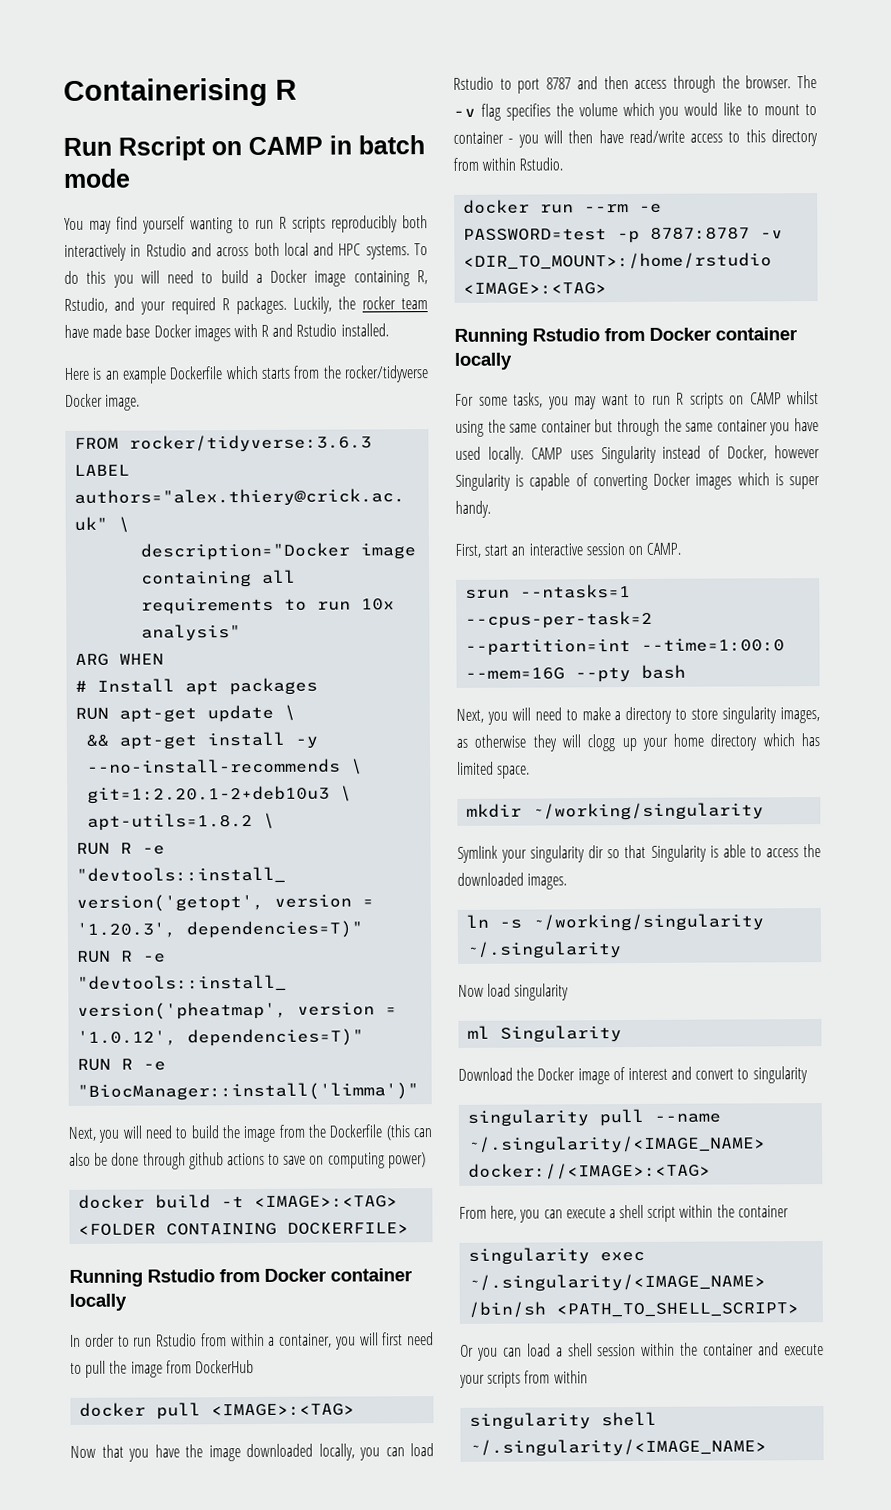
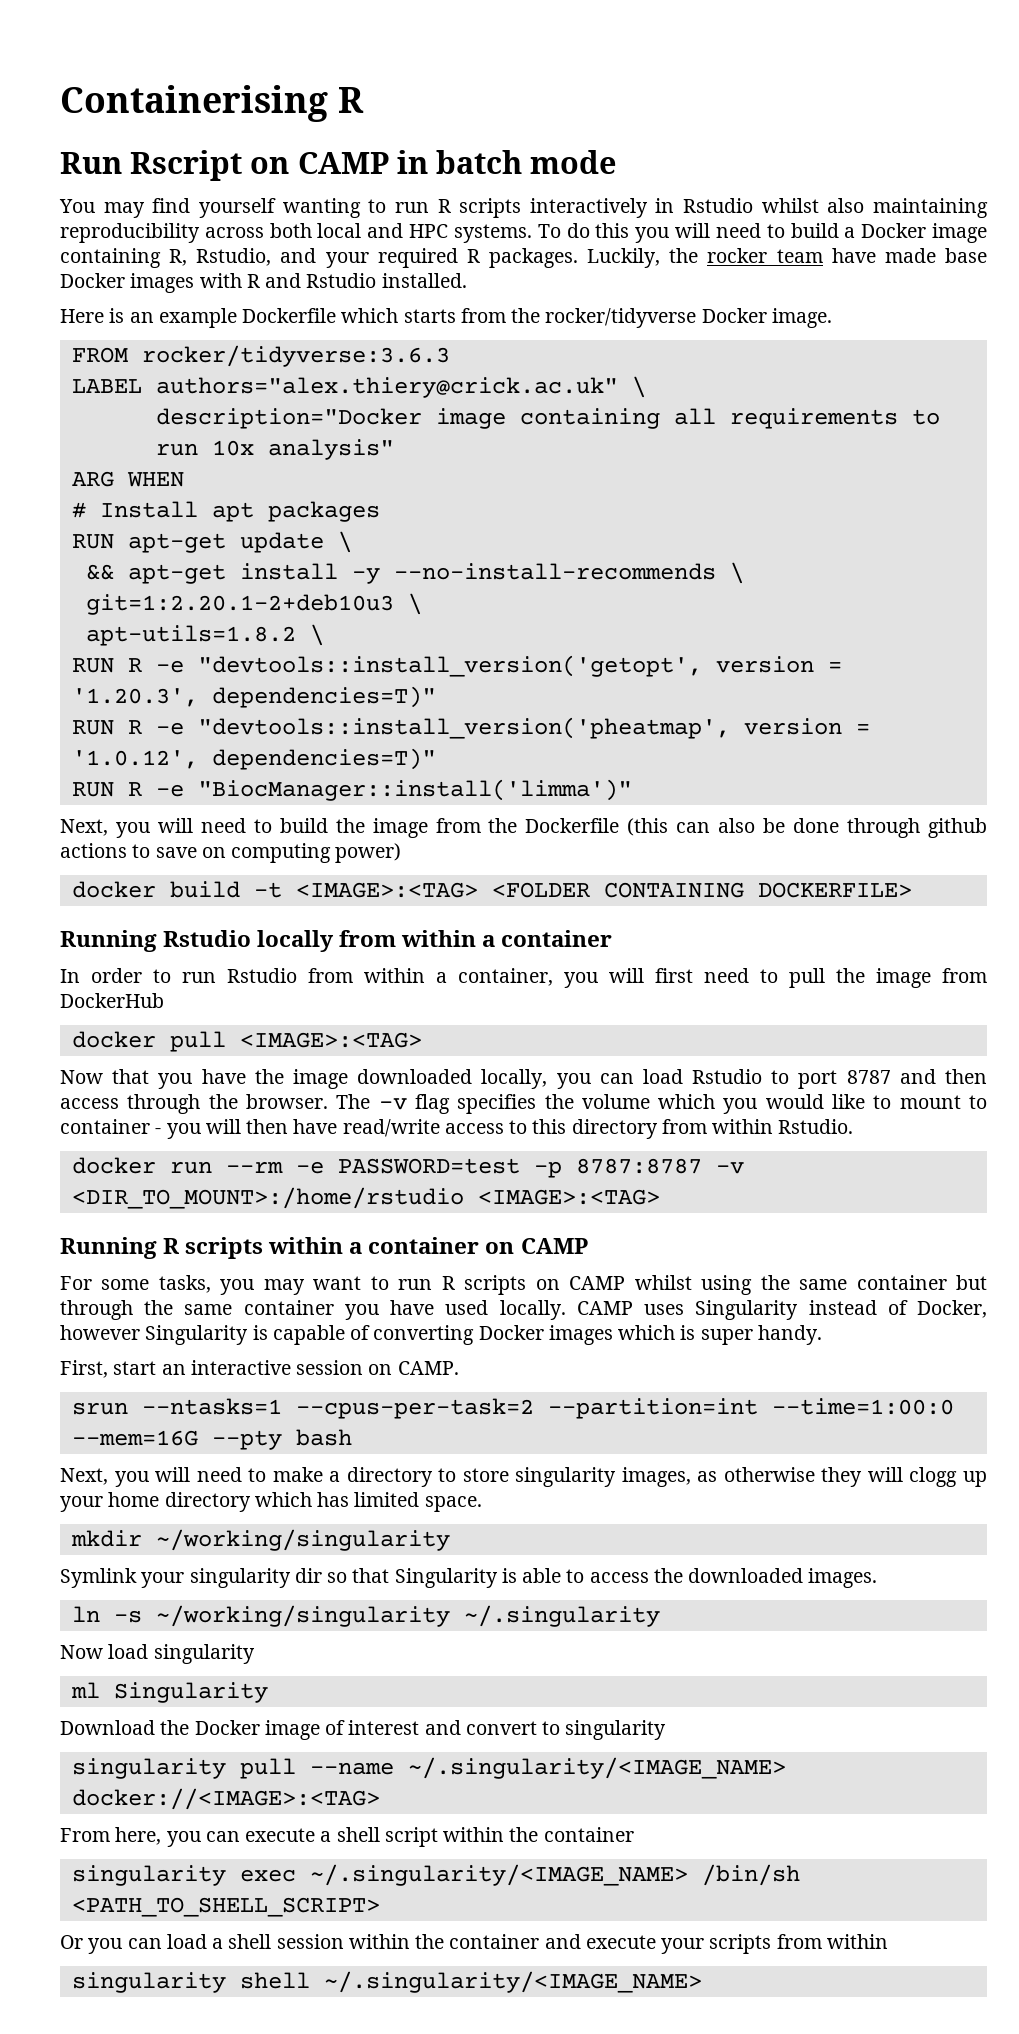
[331,215,428,233] reproducibly both -> (522, 208) none
[190,243,212,257] and -> [761,198,988,218] [60,223,200,243] whilst also maintaining reproducibility
[219,1268,412,1283] [69,1293,127,1311] from Docker container locally -> [257,930,613,952] locally from within a container
[532,327,797,342] [454,352,512,370] Rstudio from Docker container locally -> [163,1237,588,1259] R scripts within a container on CAMP

